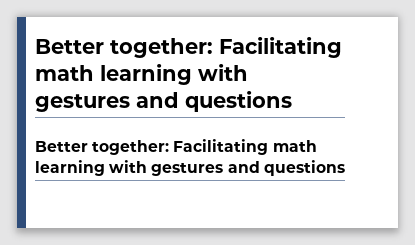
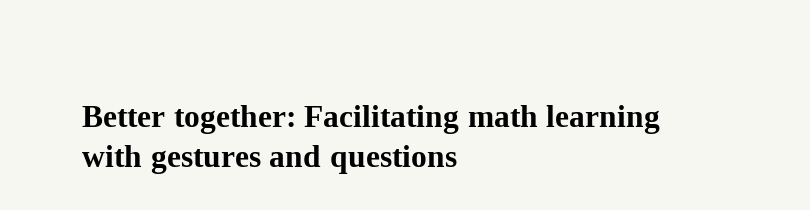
[35,37,342,58] [35,64,248,85] [35,91,292,112] [35,139,317,155] [35,160,345,176] Better together: Facilitating math learning with gestures and questions // Better together: Facilitating math learning with gestures and questions -> [82,105,661,134] [82,145,457,174] Better together: Facilitating math learning with gestures and questions

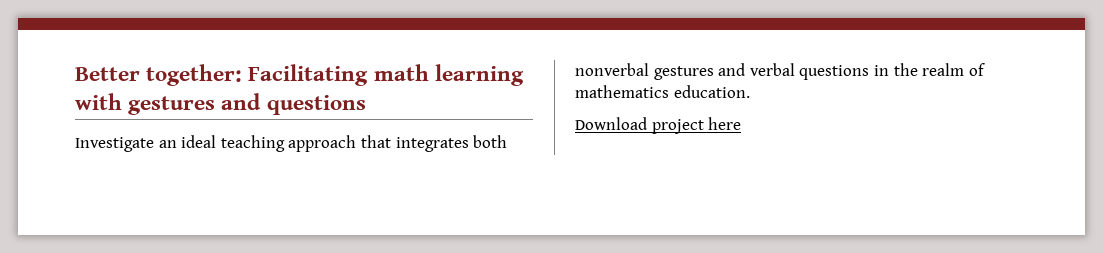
(457, 159) none -> [75,135,508,152] [575,63,985,80] [575,85,750,98] [575,117,742,134] // Investigate an ideal teaching approach that integrates both nonverbal gestures and verbal questions in the realm of mathematics education. // Download project here

